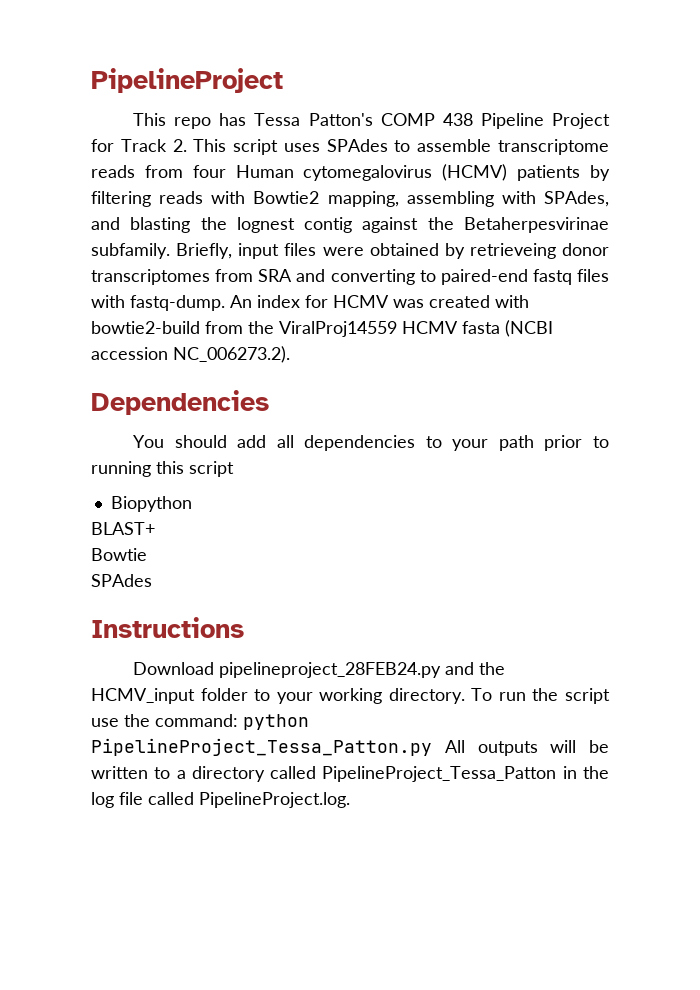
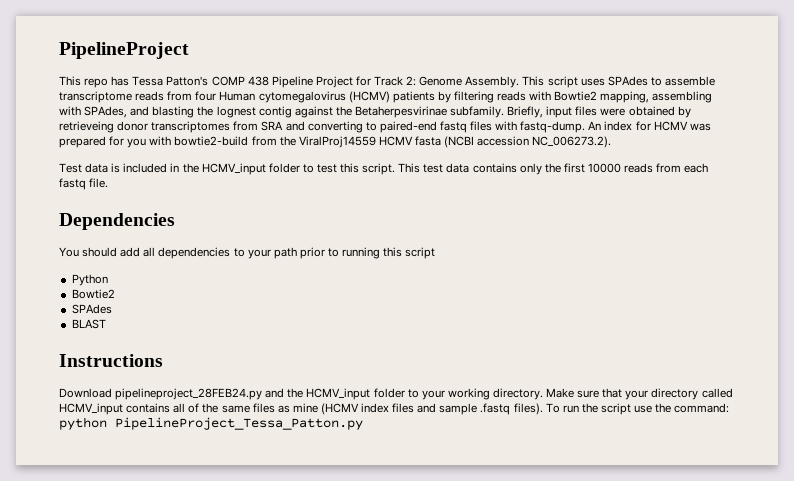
[172,139,187,152] 2. -> [406,76,520,88] 2: Genome Assembly.
[429,295,490,308] created -> [59,136,147,148] prepared for you
(290, 354) none -> [59,163,709,175] [59,178,109,190] // Test data is included in the HCMV_input folder to test this script. This test data contains only the first 10000 reads from each fastq file.
[110,496,192,512] [91,522,155,535] [91,548,147,561] [91,574,152,587] Biopython // BLAST+ // Bowtie // SPAdes -> [71,274,108,286] [71,289,115,299] [71,304,112,314] [71,319,106,329] Python // Bowtie2 // SPAdes // BLAST
(465, 696) none -> [546,388,733,400] [59,403,543,415] Make sure that your directory called HCMV_input contains all of the same files as mine (HCMV index files and sample .fastq files).
[444,740,609,756] [91,766,609,782] [91,792,350,808] All outputs will be written to a directory called PipelineProject_Tessa_Patton in the log file called PipelineProject.log. -> (363, 423) none

